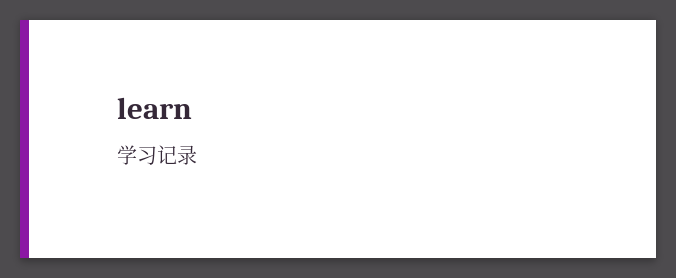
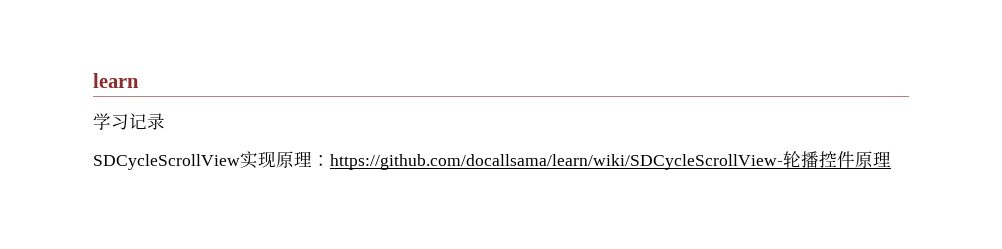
(197, 155) none -> [93,151,891,170] // SDCycleScrollView实现原理：https://github.com/docallsama/learn/wiki/SDCycleScrollView-轮播控件原理

